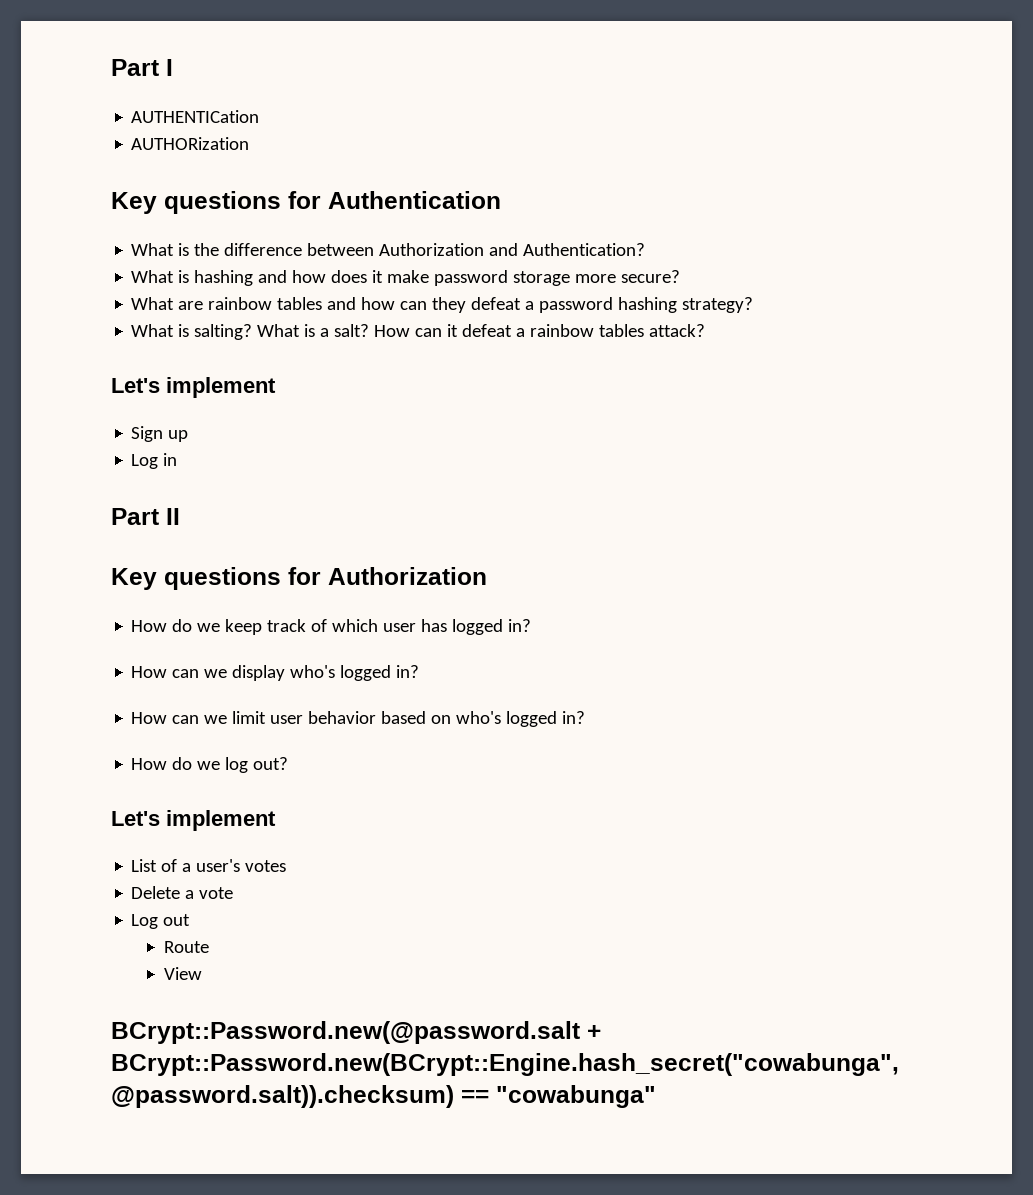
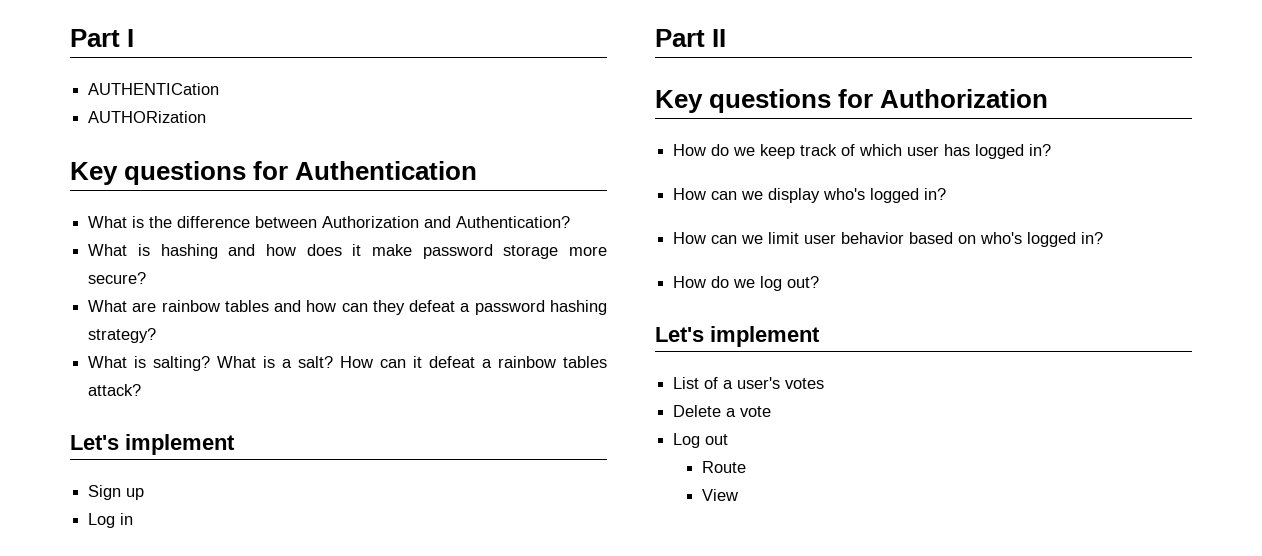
[111,1021,601,1044] [111,1053,899,1076] [111,1085,656,1108] // BCrypt::Password.new(@password.salt + BCrypt::Password.new(BCrypt::Engine.hash_secret("cowabunga", @password.salt)).checksum) == "cowabunga" -> (739, 495) none

